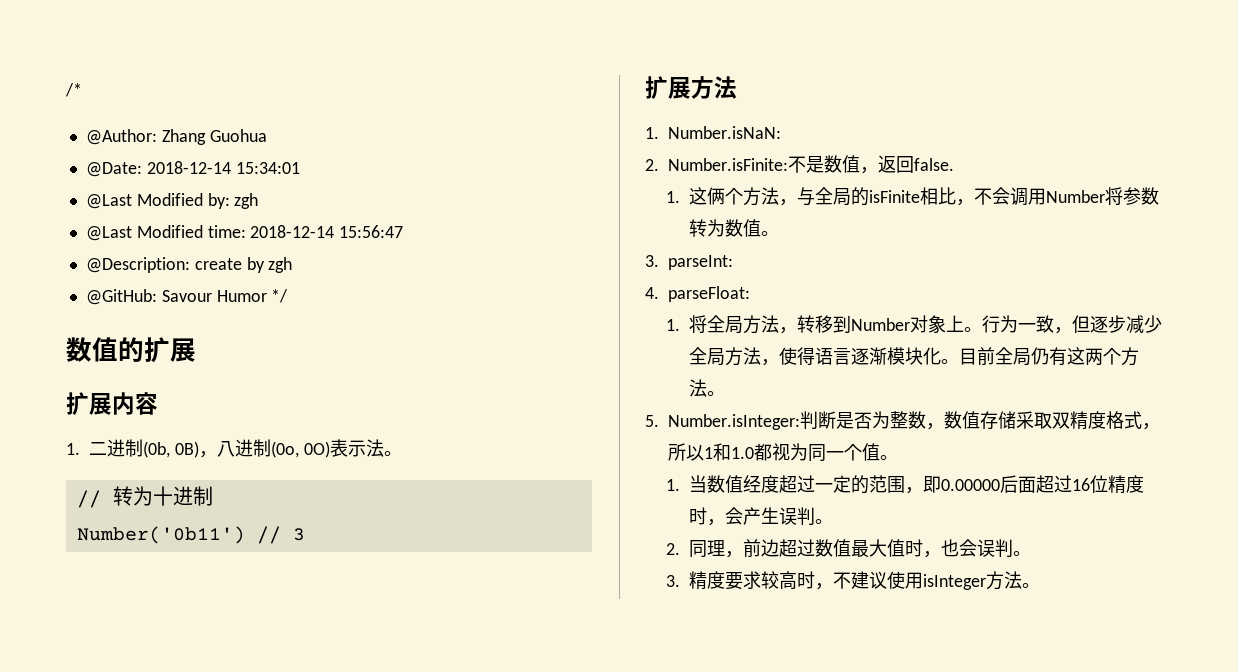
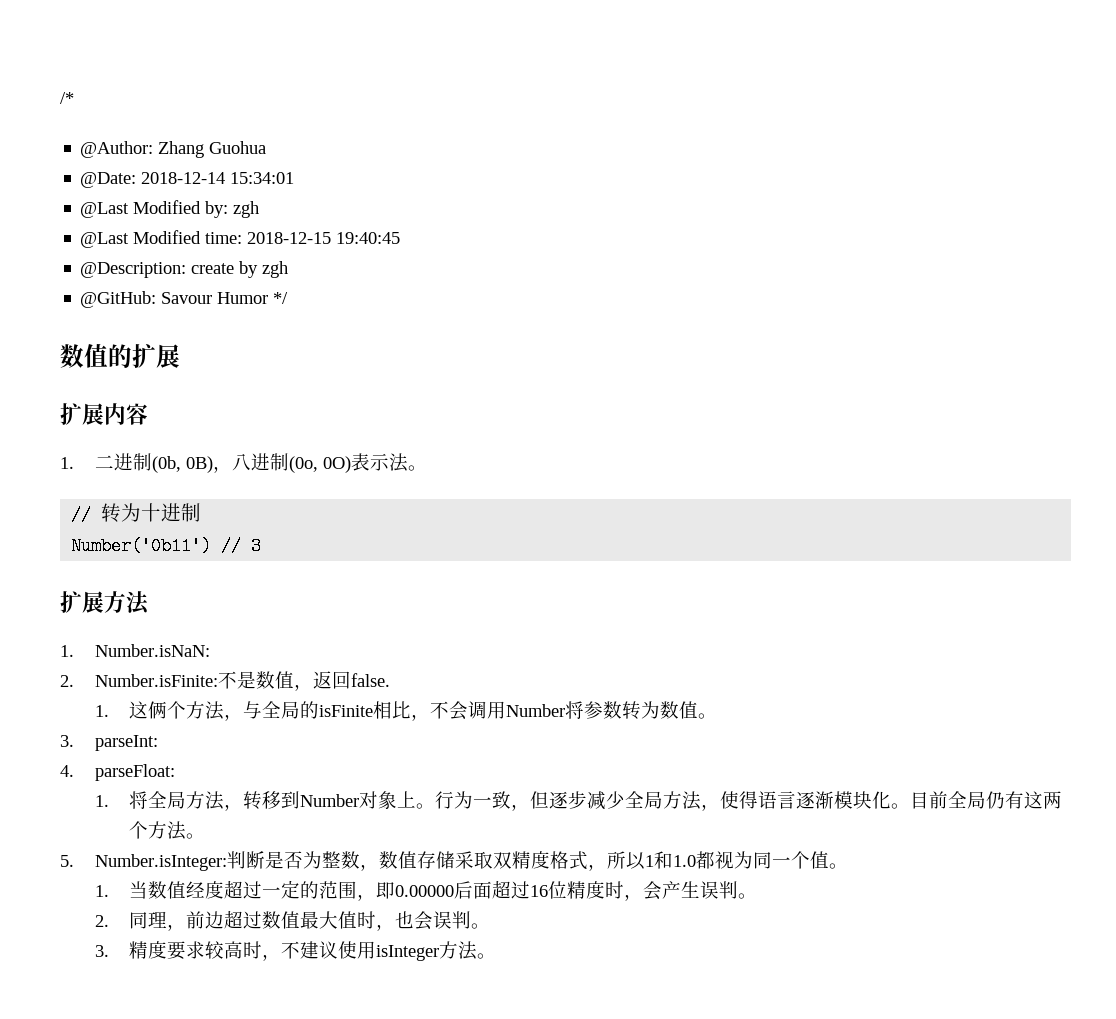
[250,225,404,238] 2018-12-14 15:56:47 -> [247,232,401,244] 2018-12-15 19:40:45

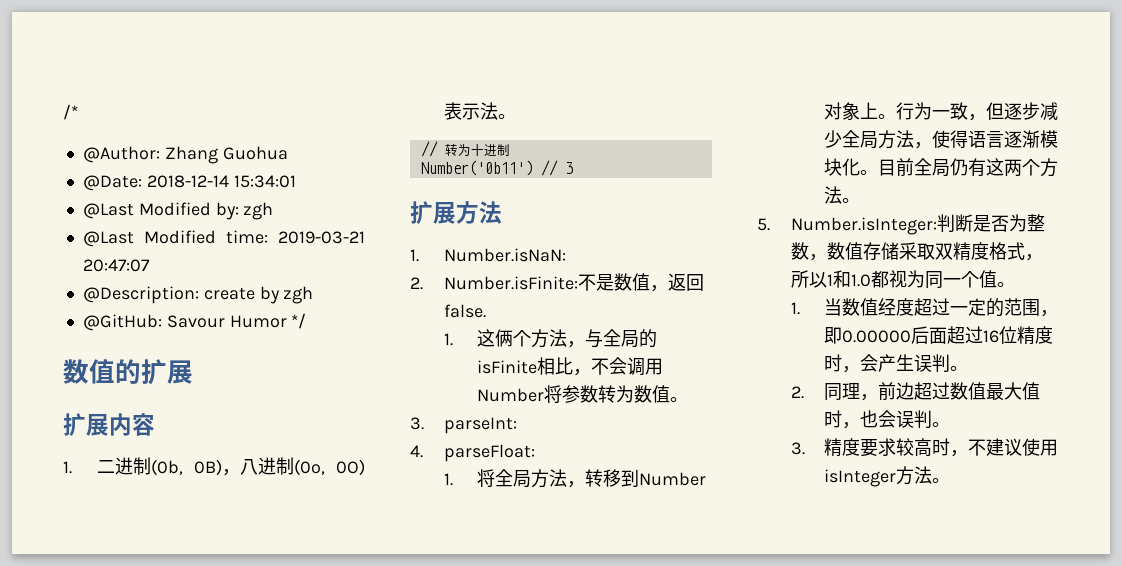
[247,232,401,244] 2018-12-15 19:40:45 -> [278,231,365,244] [82,259,150,272] 2019-03-21 20:47:07

